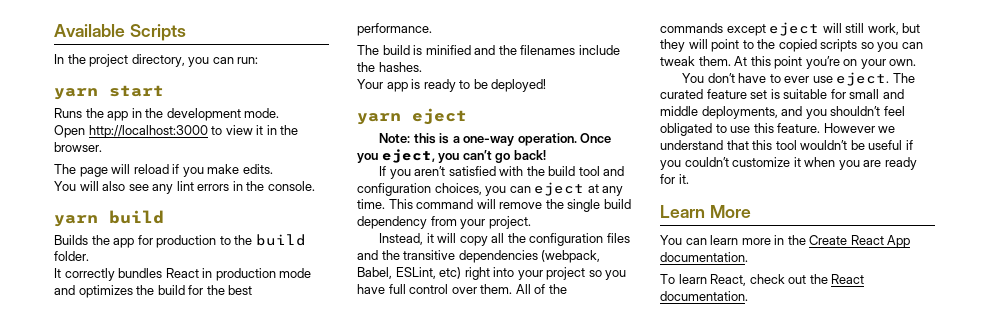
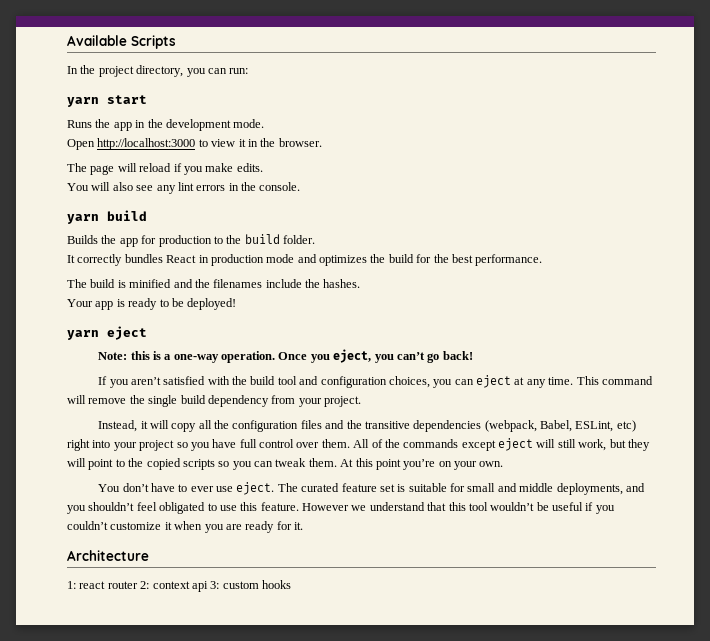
[660,205,751,218] [660,235,911,248] [660,252,748,262] [660,274,865,286] [660,291,748,301] Learn More // You can learn more in the Create React App documentation. // To learn React, check out the React documentation. -> [67,550,149,561] [67,580,291,592] Architecture // 1: react router 2: context api 3: custom hooks

